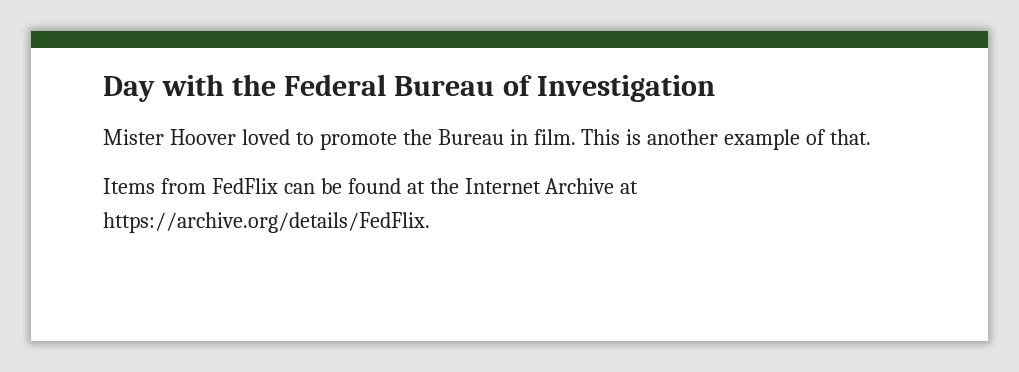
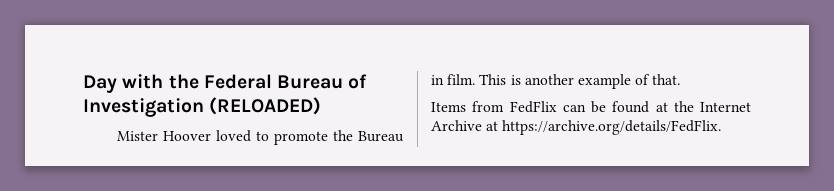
(715, 88) none -> [209,97,322,115] (RELOADED)

